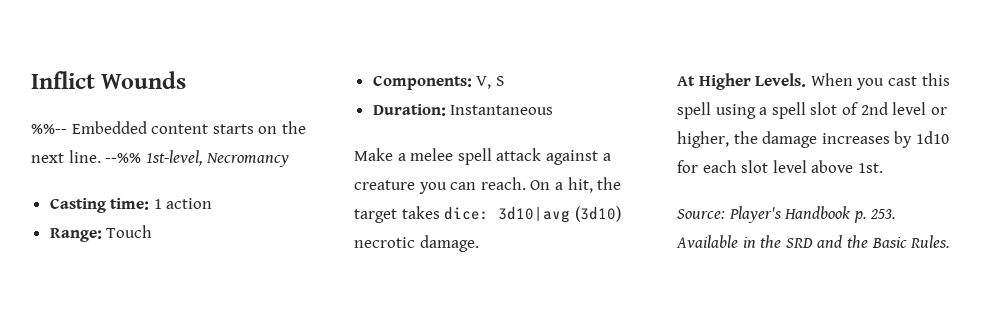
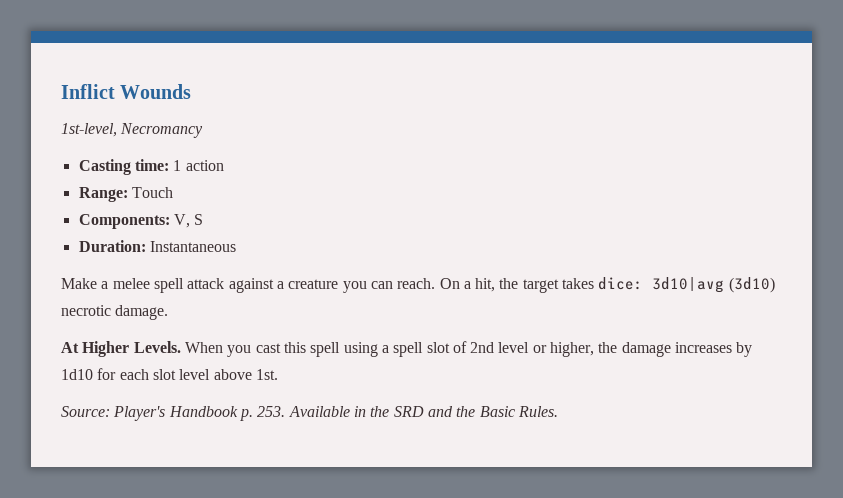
[31,121,306,134] [31,150,142,163] %%-- Embedded content starts on the next line. --%% -> (192, 91) none

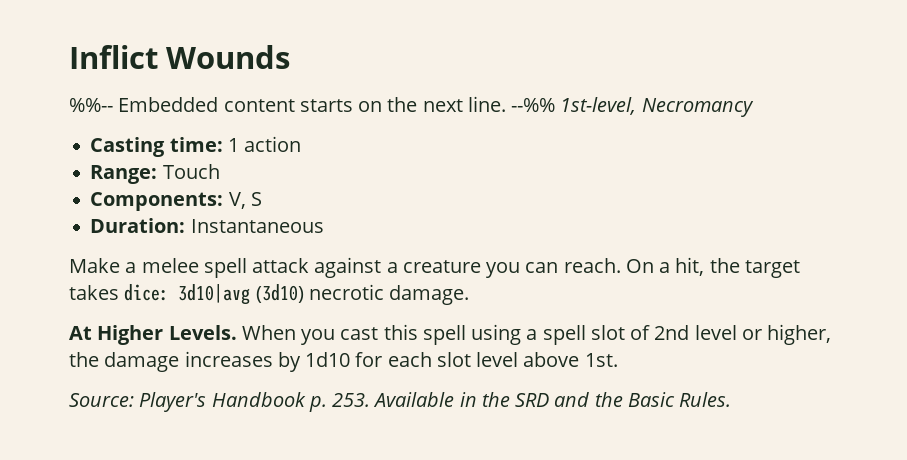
(192, 91) none -> [69,96,556,112] %%-- Embedded content starts on the next line. --%%

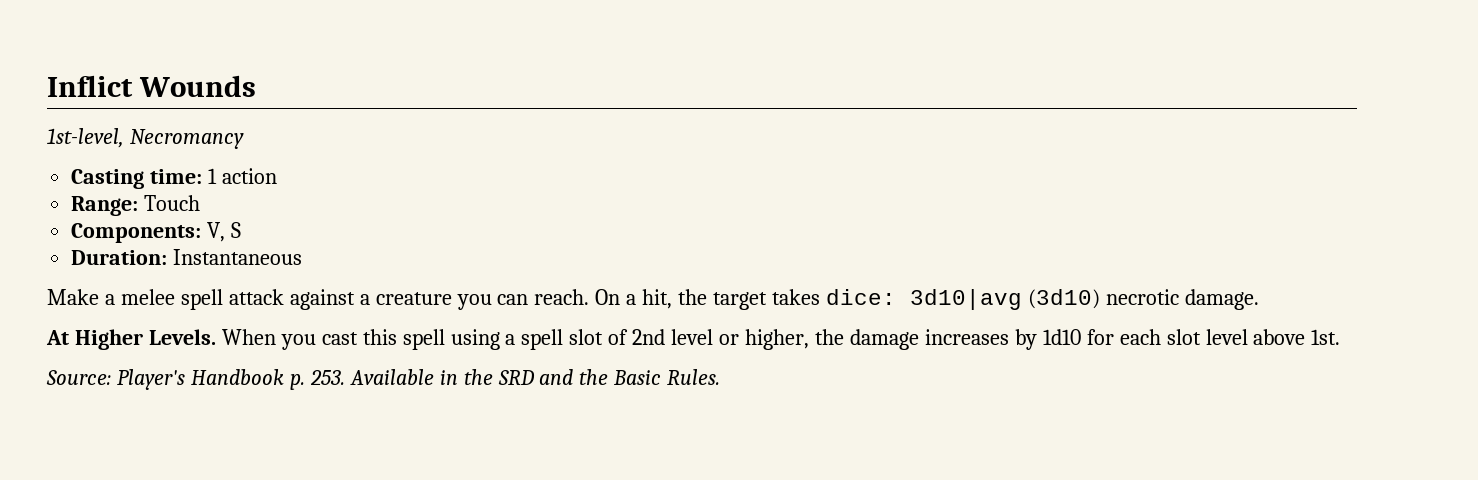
[69,96,556,112] %%-- Embedded content starts on the next line. --%% -> (257, 86) none

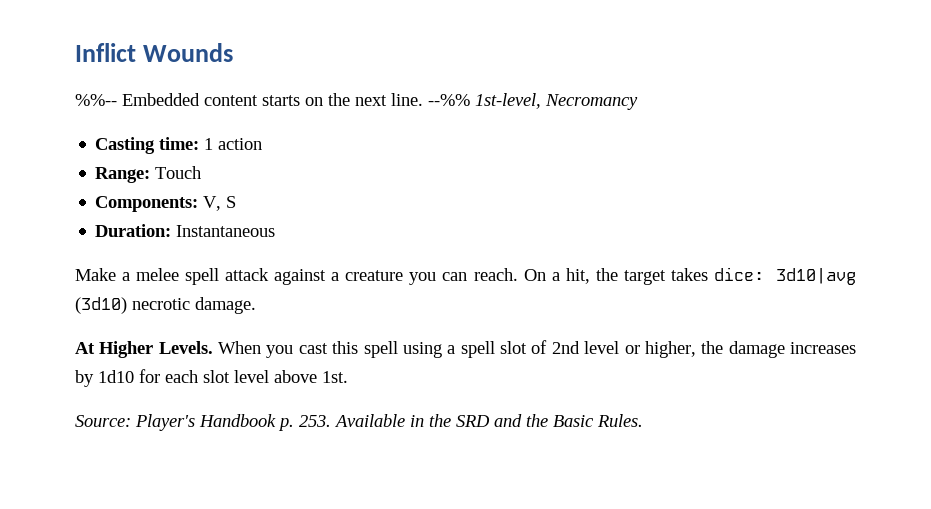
(257, 86) none -> [75,93,470,106] %%-- Embedded content starts on the next line. --%%

